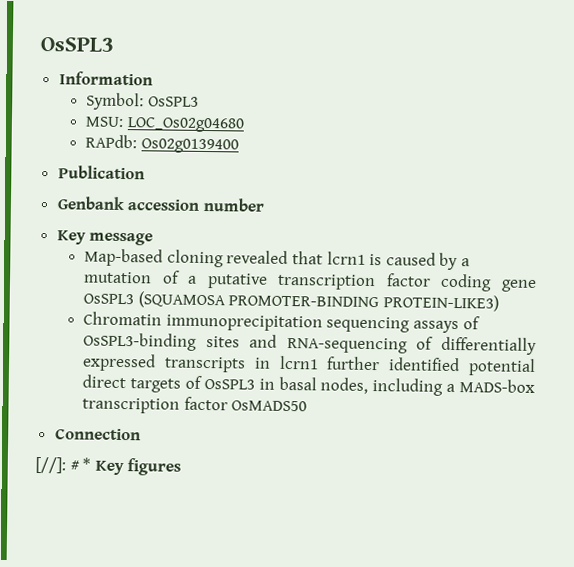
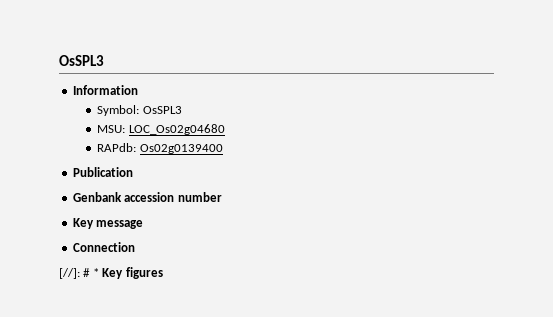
[84,248,470,271] [83,270,538,293] [83,291,499,312] [83,311,480,334] [83,332,537,356] [82,353,536,376] [82,374,535,396] [82,396,308,414] // Map-based cloning revealed that lcrn1 is caused by a mutation of a putative transcription factor coding gene OsSPL3 (SQUAMOSA PROMOTER-BINDING PROTEIN-LIKE3) // Chromatin immunoprecipitation sequencing assays of OsSPL3-binding sites and RNA-sequencing of differentially expressed transcripts in lcrn1 further identified potential direct targets of OsSPL3 in basal nodes, including a MADS-box transcription factor OsMADS50 -> (144, 224) none

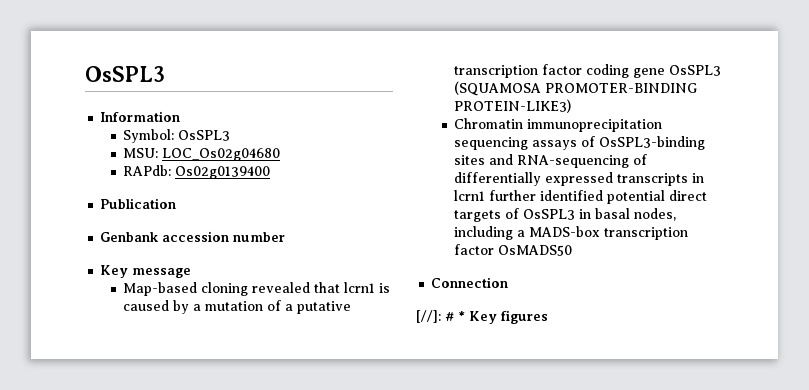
(144, 224) none -> [123,282,391,296] [123,300,352,314] [454,64,722,78] [454,81,698,96] [454,99,572,113] [454,118,663,132] [454,136,706,150] [454,154,648,168] [454,172,705,186] [454,190,708,204] [454,208,677,222] [454,226,689,240] [454,244,573,256] // Map-based cloning revealed that lcrn1 is caused by a mutation of a putative transcription factor coding gene OsSPL3 (SQUAMOSA PROMOTER-BINDING PROTEIN-LIKE3) // Chromatin immunoprecipitation sequencing assays of OsSPL3-binding sites and RNA-sequencing of differentially expressed transcripts in lcrn1 further identified potential direct targets of OsSPL3 in basal nodes, including a MADS-box transcription factor OsMADS50

